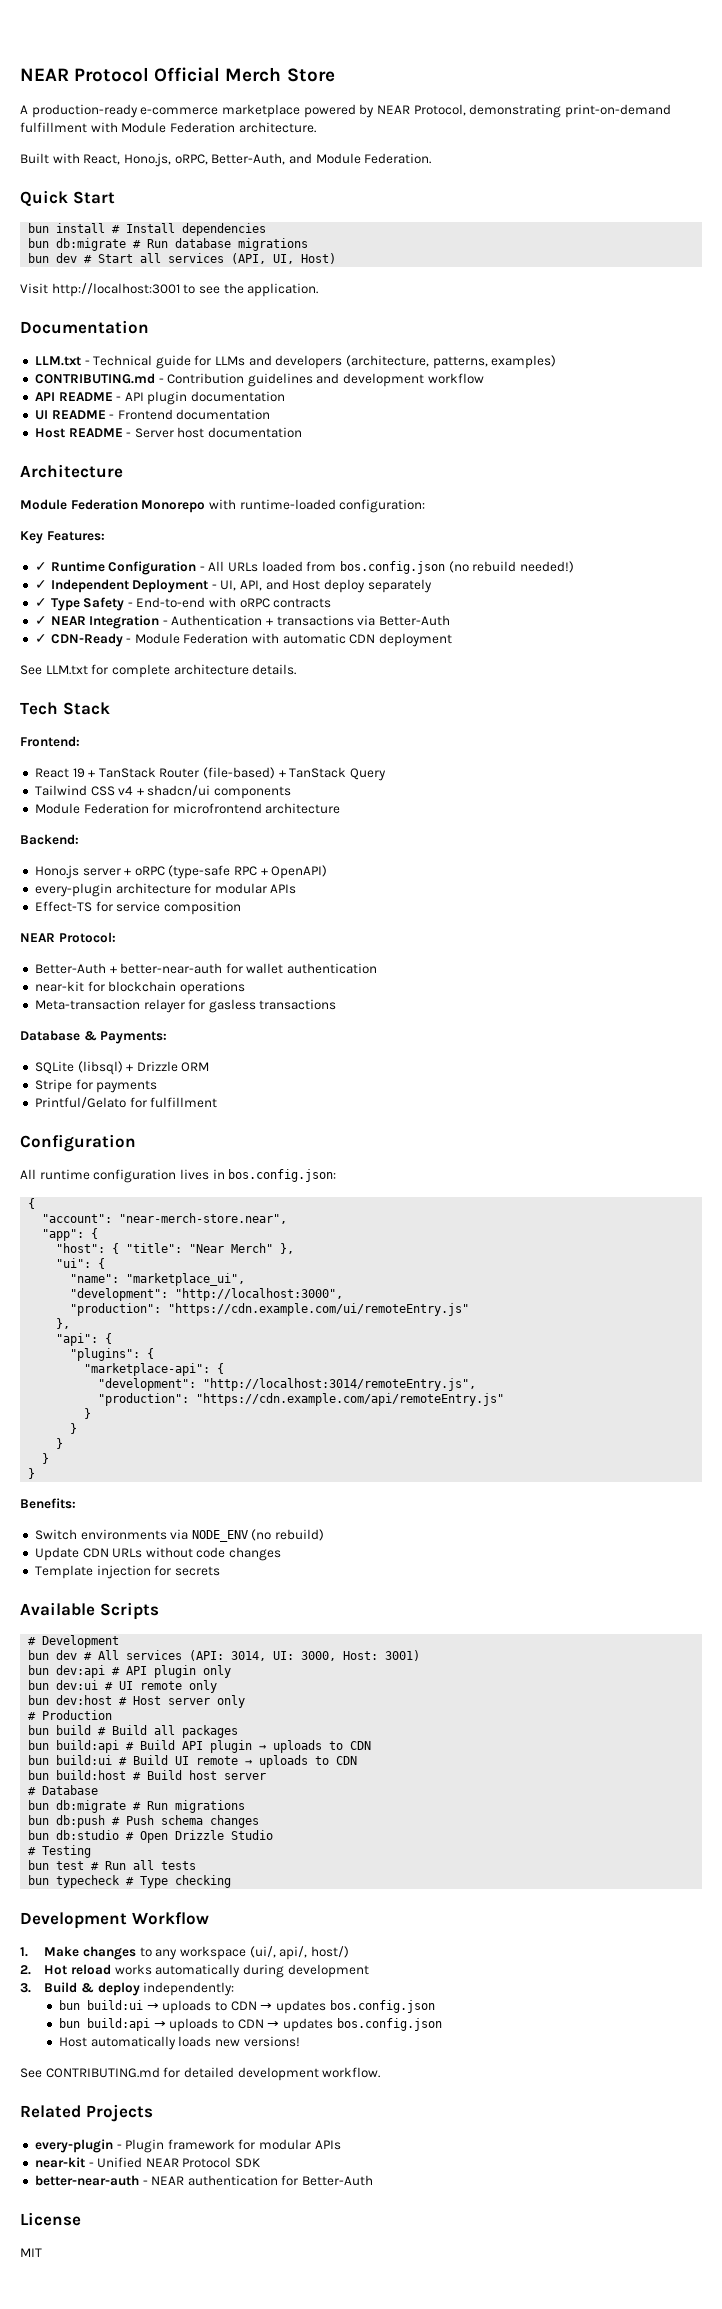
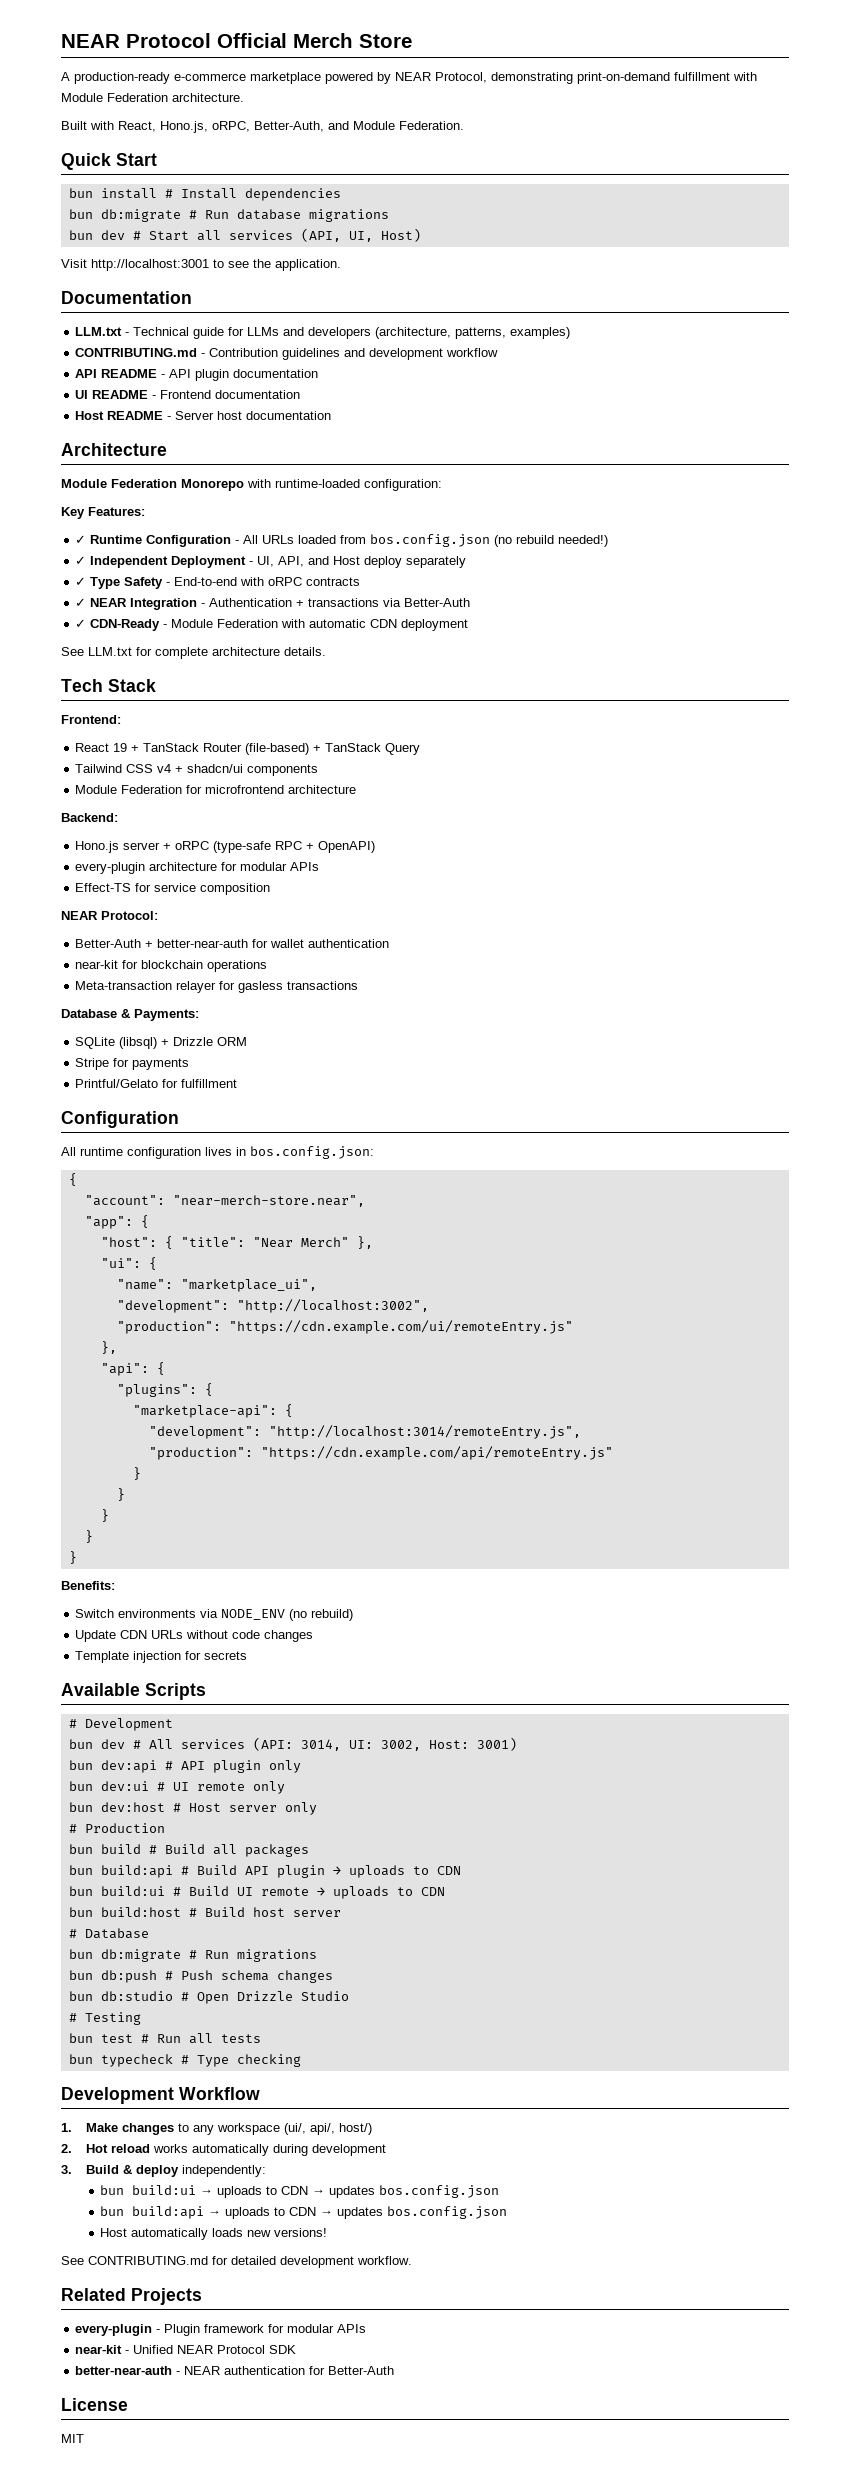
[175,1288,344,1301] "http://localhost:3000", -> [236,1299,429,1313] "http://localhost:3002",
[301,1651,337,1661] 3000, -> [380,1740,421,1751] 3002,

